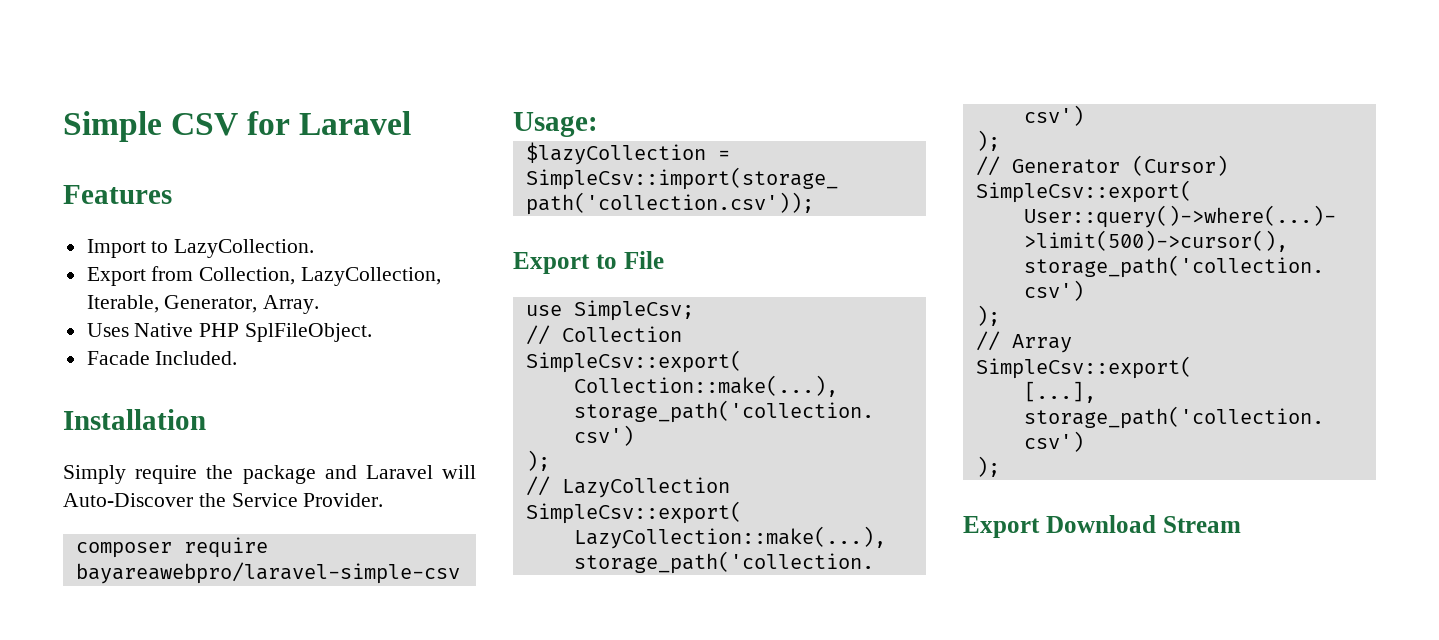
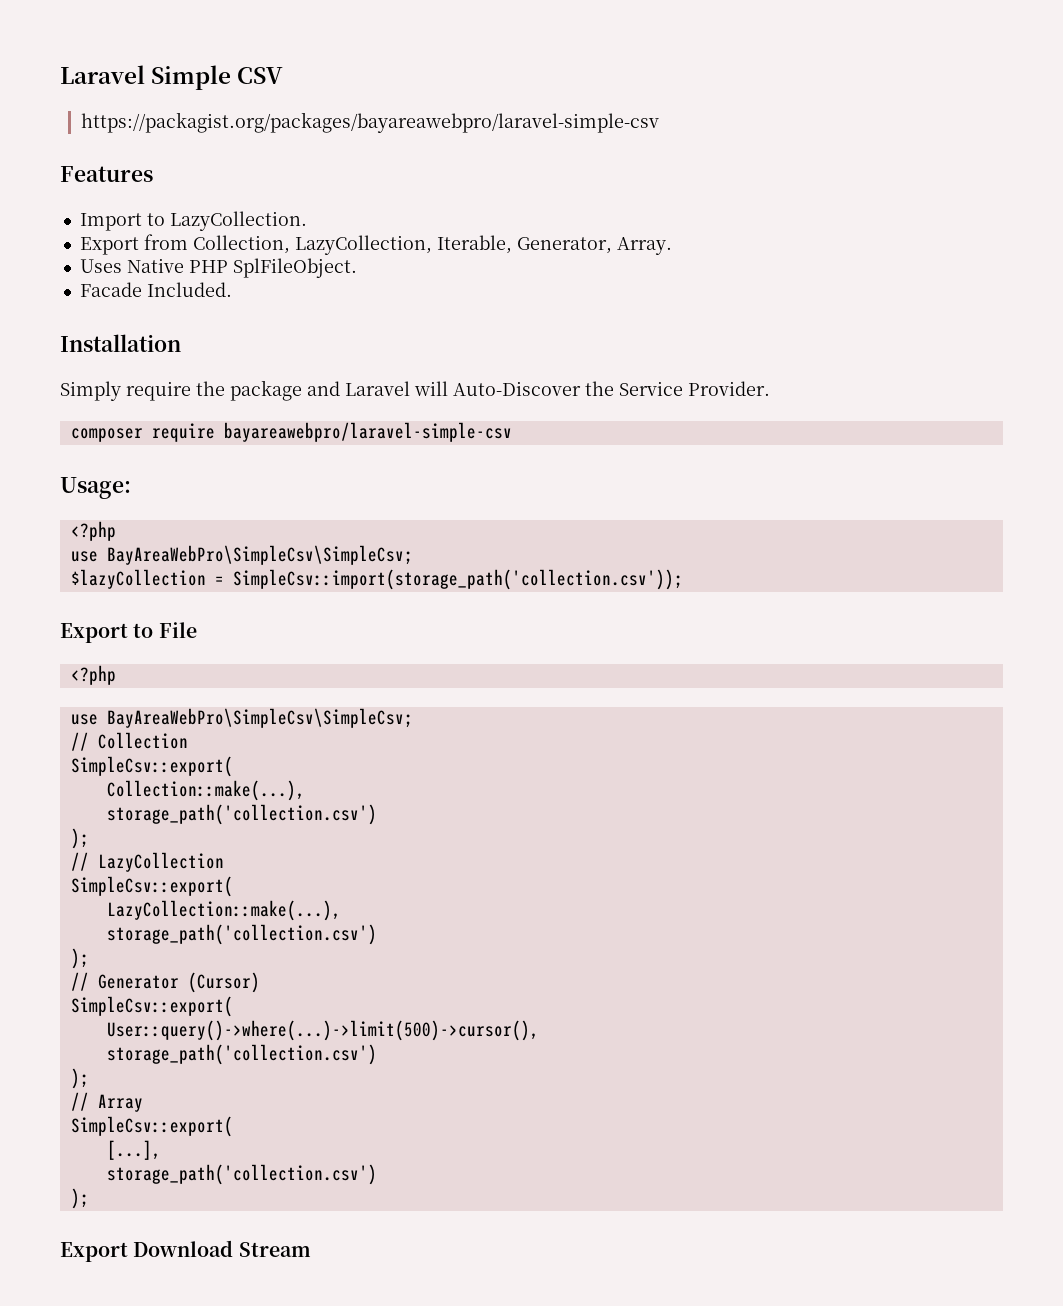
(63, 126) none -> [60,65,145,84] Laravel
[247,111,412,135] for Laravel -> [80,112,659,133] // https://packagist.org/packages/bayareawebpro/laravel-simple-csv
(598, 124) none -> [70,521,116,541] [70,545,413,565] // <?php // use BayAreaWebPro\SimpleCsv\SimpleCsv;
[525,300,694,321] // use SimpleCsv; -> [70,665,116,685] [70,708,413,728] // <?php // use BayAreaWebPro\SimpleCsv\SimpleCsv;

